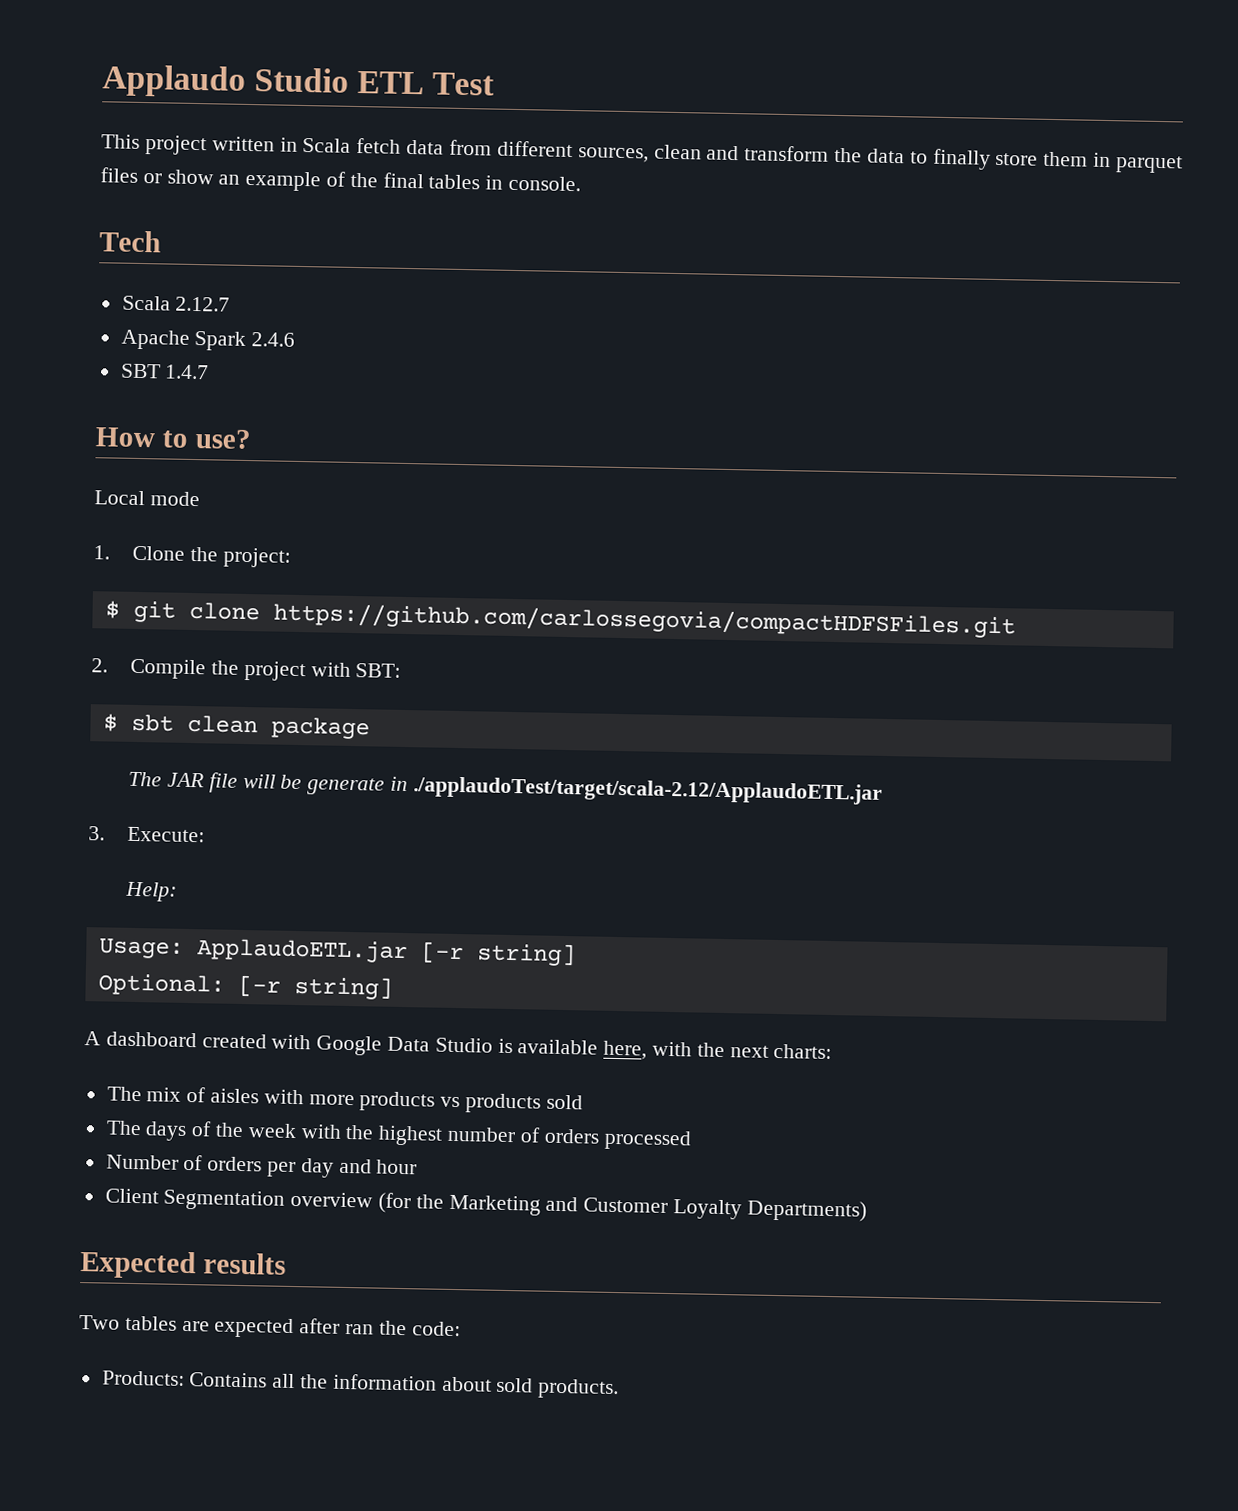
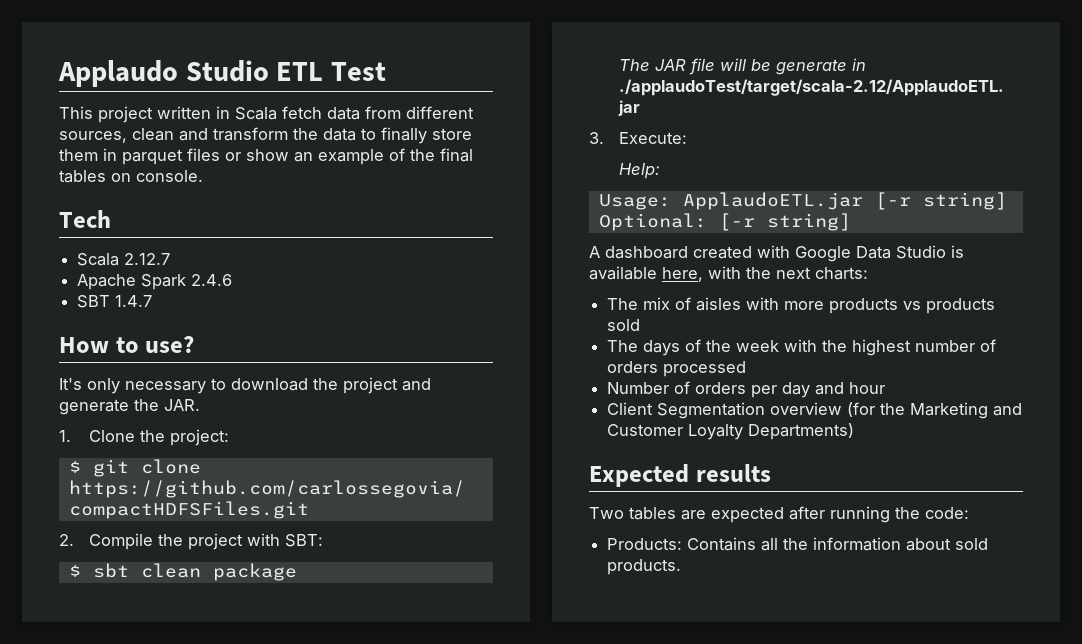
[485,175,504,190] in -> [111,173,131,182] on
[94,490,200,507] Local mode -> [59,377,431,394] [59,399,200,415] It's only necessary to download the project and generate the JAR.
[345,1323,375,1335] ran -> [830,506,890,523] running

